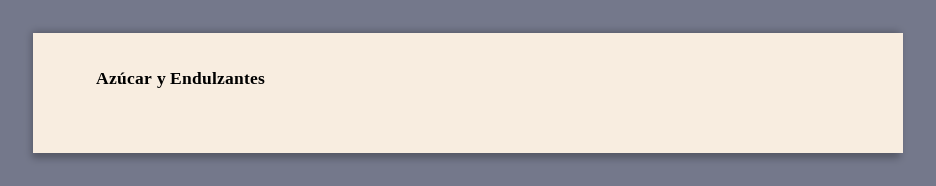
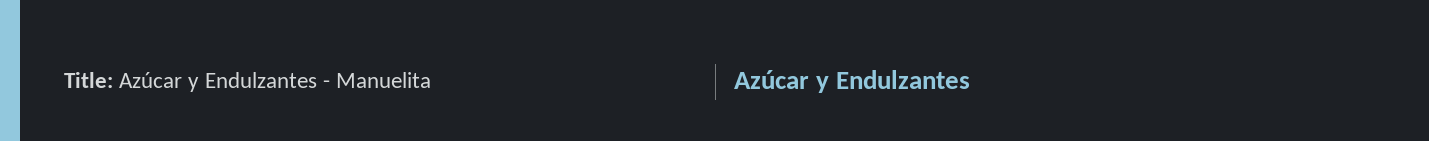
[96,72,266,88] Azúcar y Endulzantes -> [64,72,432,92] [734,70,971,93] Title: Azúcar y Endulzantes - Manuelita // Azúcar y Endulzantes

